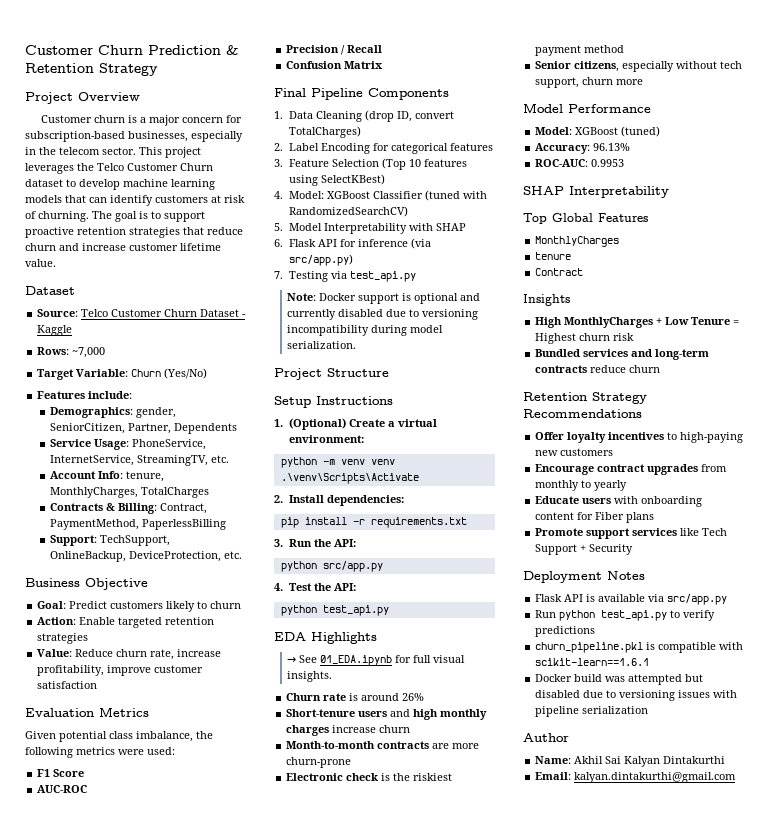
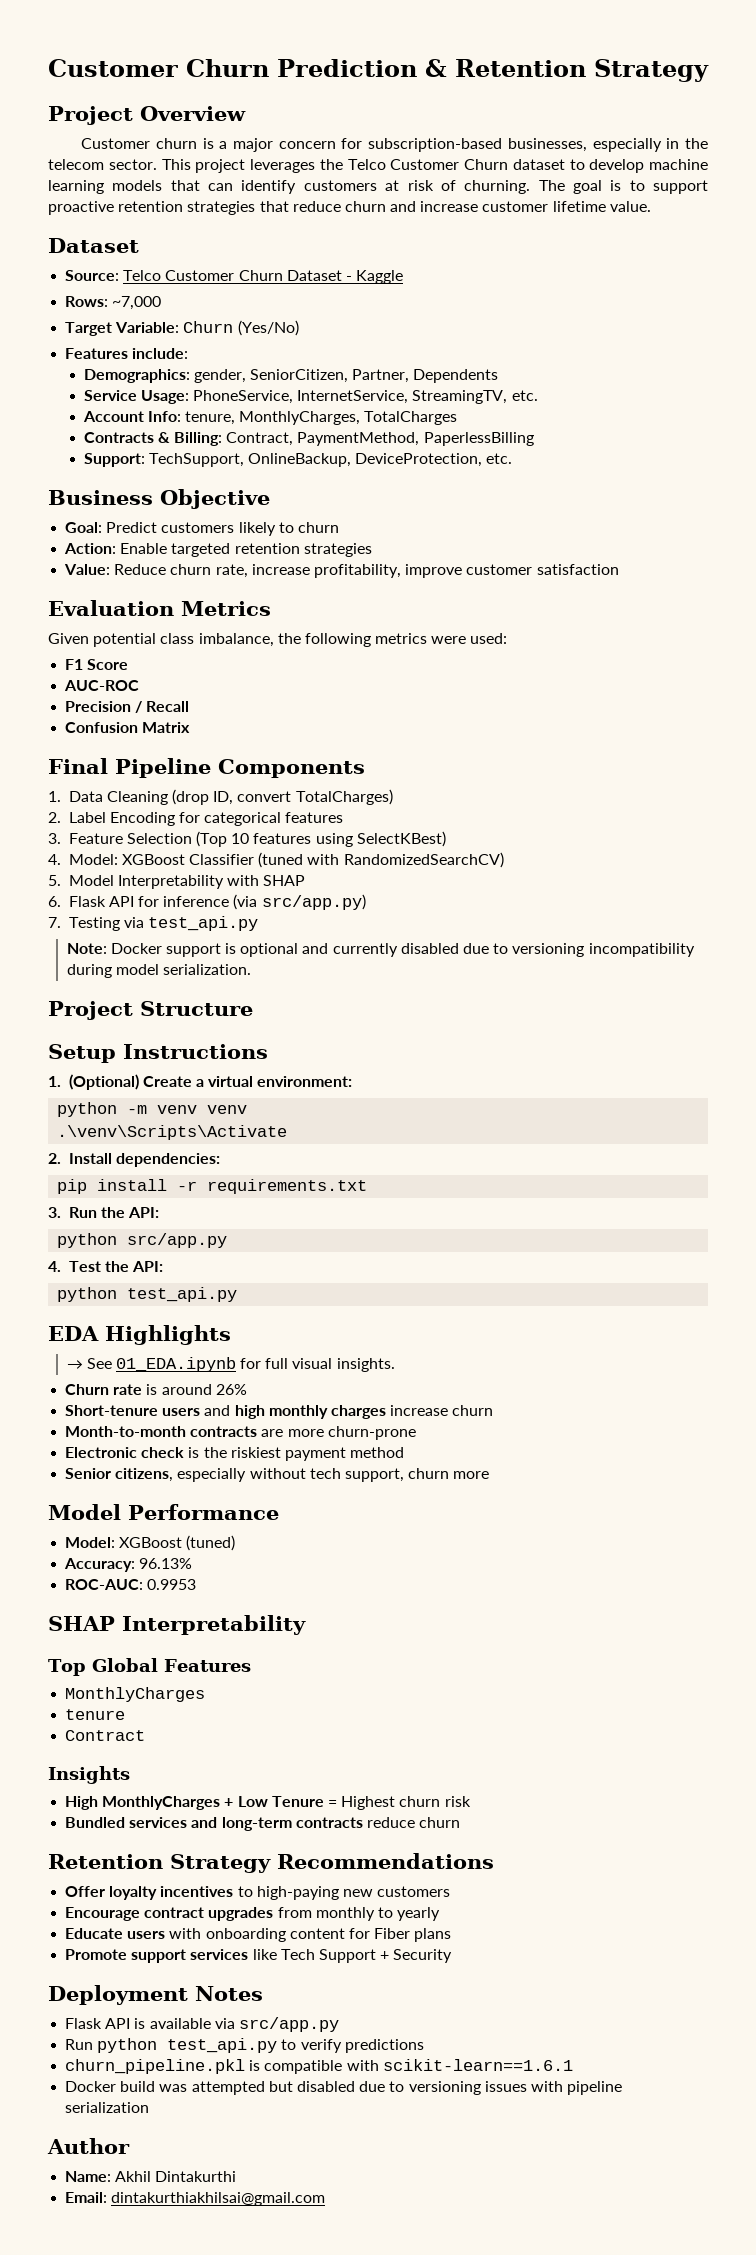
[605,756,661,767] Sai Kalyan -> (152, 2176) none
[574,772,737,783] kalyan.dintakurthi@gmail.com -> [111,2192,326,2206] dintakurthiakhilsai@gmail.com

